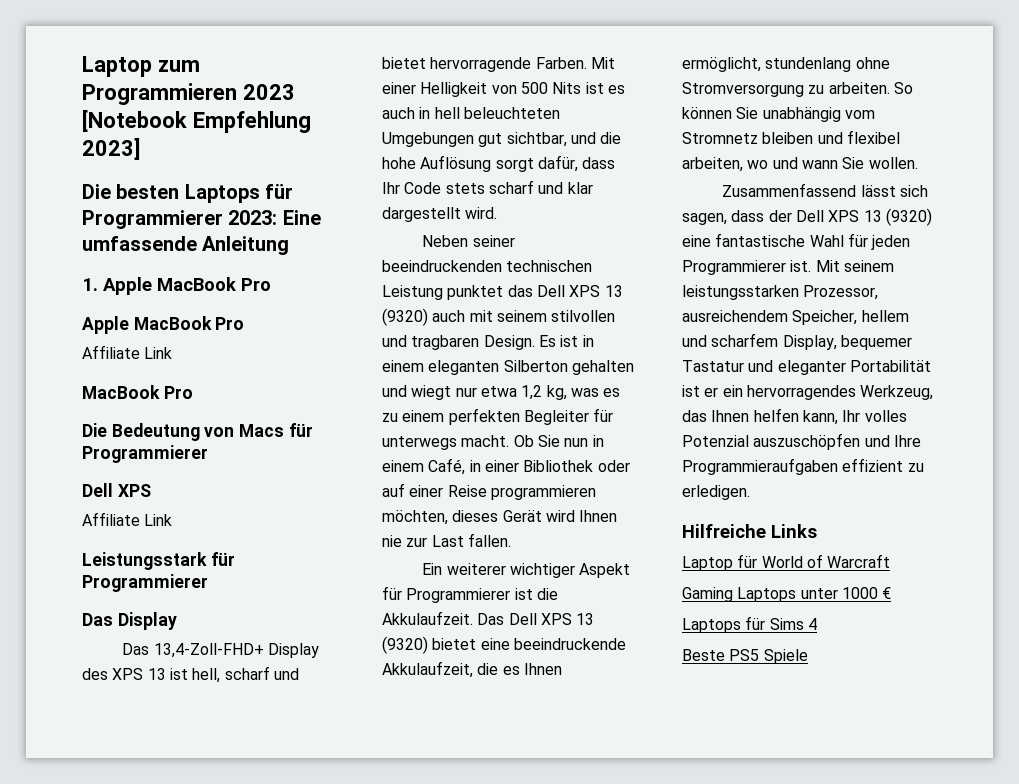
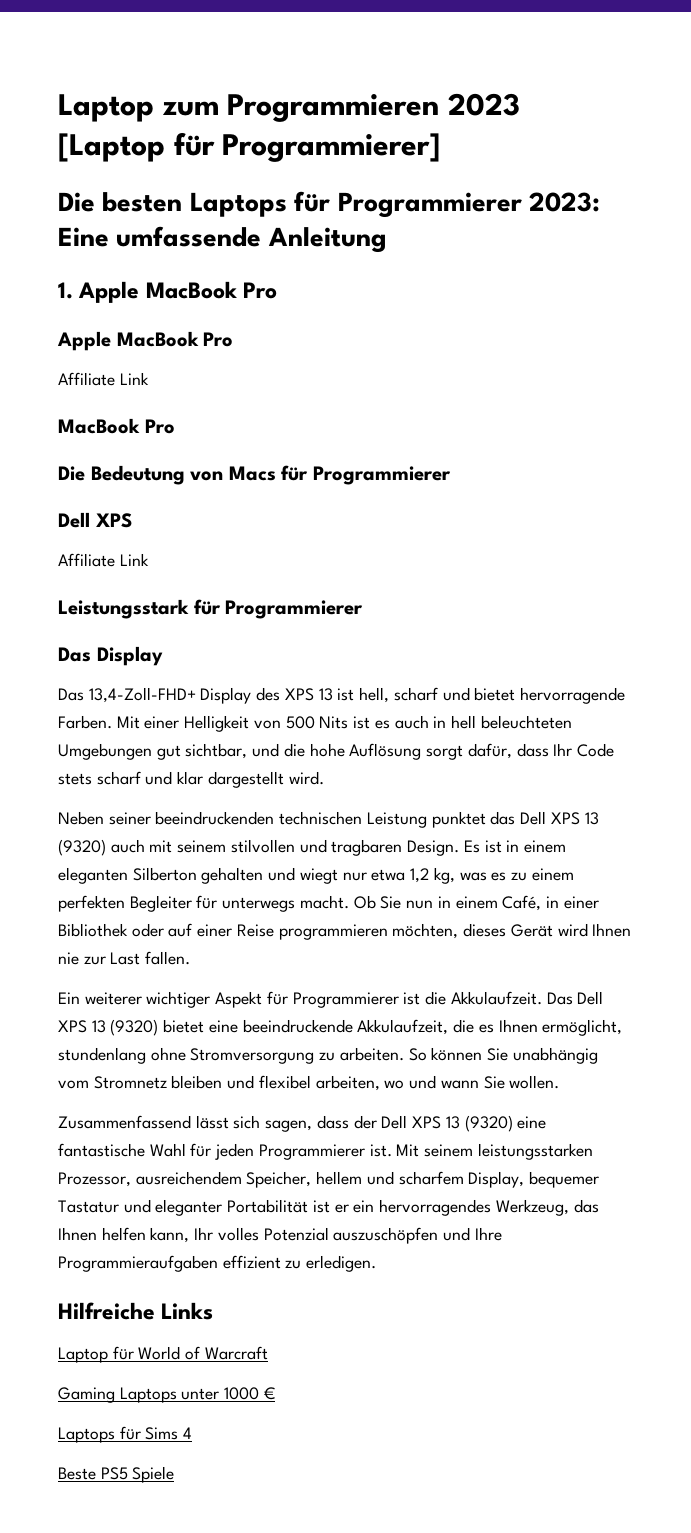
[82,110,311,133] [82,138,140,160] [Notebook Empfehlung 2023] -> [58,132,441,162] [Laptop für Programmierer]

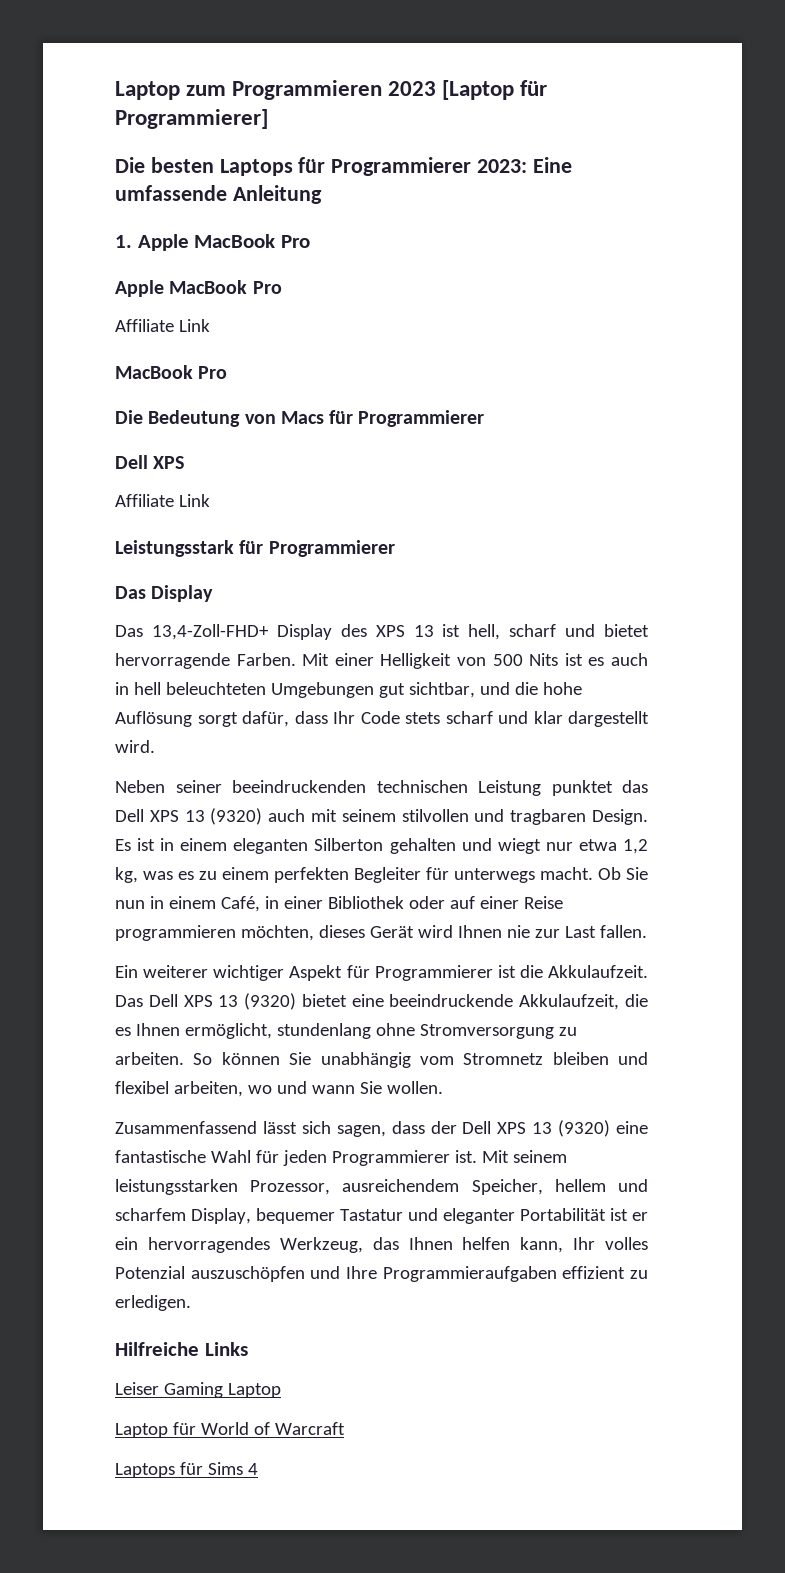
(214, 1311) none -> [115,1382,281,1398] // Leiser Gaming Laptop
[58,1387,275,1403] // Gaming Laptops unter 1000 € -> (345, 1428) none
[58,1466,175,1483] // Beste PS5 Spiele -> (258, 1469) none

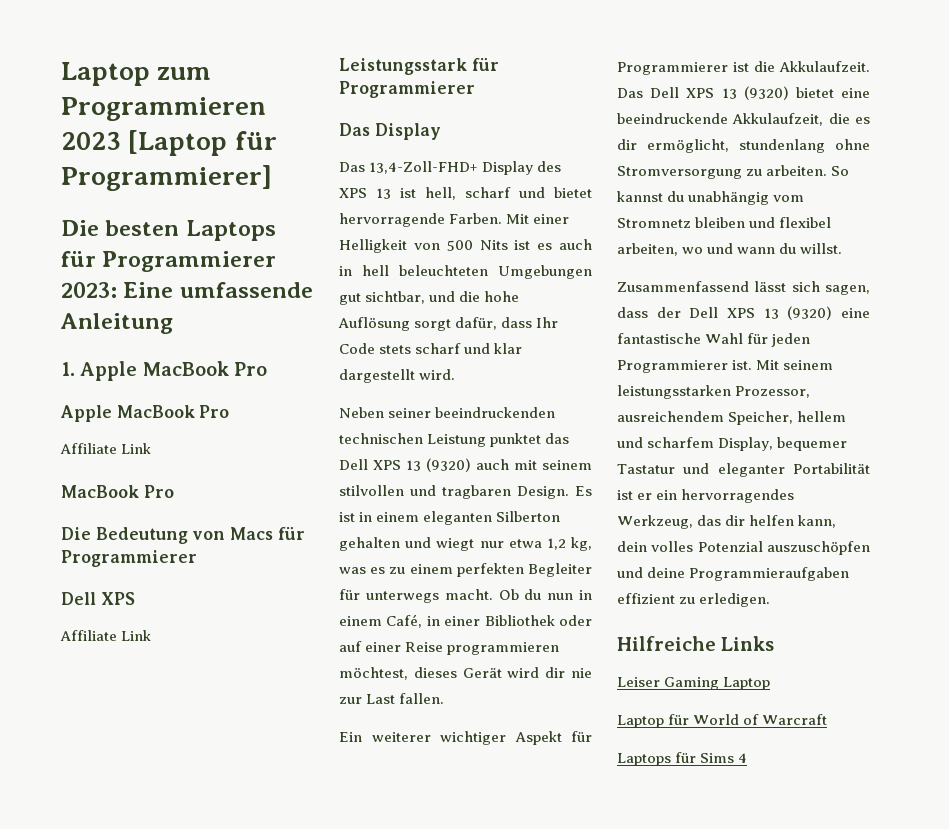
[626,867,648,880] Sie -> [524,589,542,600] du
[240,925,314,941] möchten, -> [339,667,408,680] möchtest,
[457,925,502,938] Ihnen -> [545,667,566,678] dir
[135,1023,180,1036] Ihnen -> [617,139,637,150] dir
[221,1052,312,1065] können Sie -> [617,191,685,202] kannst du
[359,1081,443,1094] Sie wollen. -> [779,243,843,254] du willst.
[408,1237,453,1250] Ihnen -> [725,515,746,526] dir
[573,1237,596,1250] Ihr -> [617,541,647,552] dein
[346,1266,377,1279] Ihre -> [647,567,686,578] deine

